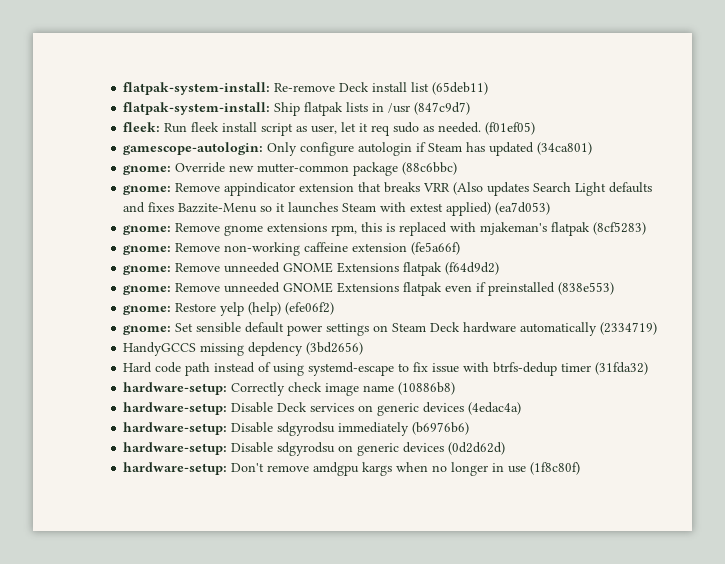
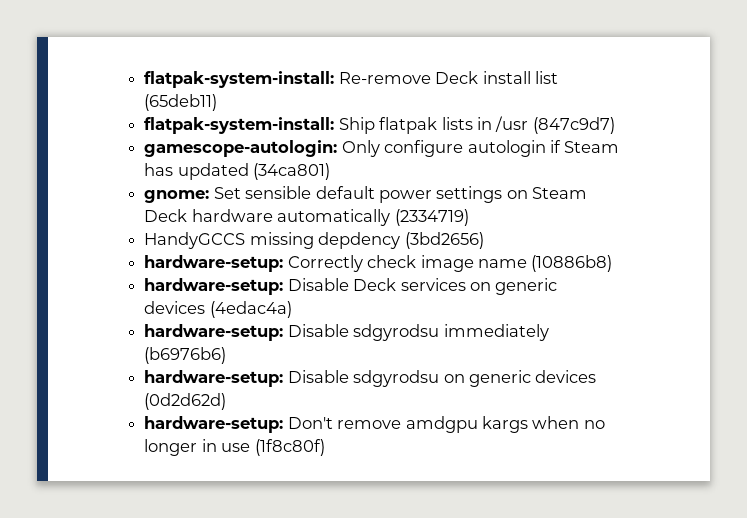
[123,122,536,136] // fleek: Run fleek install script as user, let it req sudo as needed. (f01ef05) -> (615, 125) none
[123,162,458,176] [123,182,653,196] [123,202,551,216] [123,222,647,236] [123,242,461,256] [123,262,500,276] [123,282,615,296] [123,302,335,316] // gnome: Override new mutter-common package (88c6bbc) // gnome: Remove appindicator extension that breaks VRR (Also updates Search Light defaults and fixes Bazzite-Menu so it launches Steam with extest applied) (ea7d053) // gnome: Remove gnome extensions rpm, this is replaced with mjakeman's flatpak (8cf5283) // gnome: Remove non-working caffeine extension (fe5a66f) // gnome: Remove unneeded GNOME Extensions flatpak (f64d9d2) // gnome: Remove unneeded GNOME Extensions flatpak even if preinstalled (838e553) // gnome: Restore yelp (help) (efe06f2) -> (331, 171) none
[123,362,649,376] // Hard code path instead of using systemd-escape to fix issue with btrfs-dedup timer (31fda32) -> (484, 240) none

